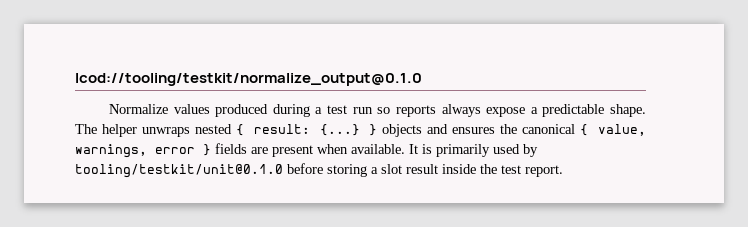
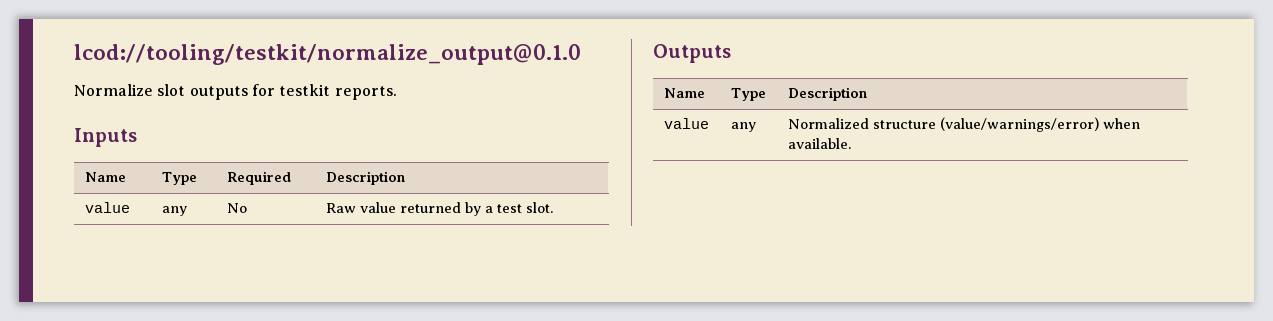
[173,104,646,117] [75,124,647,137] [75,143,538,158] [75,163,563,178] values produced during a test run so reports always expose a predictable shape. The helper unwraps nested { result: {...} } objects and ensures the canonical { value, warnings, error } fields are present when available. It is primarily used by tooling/testkit/unit@0.1.0 before storing a slot result inside the test report. -> [157,84,397,100] [74,128,137,147] [84,172,126,182] [161,172,197,185] [226,171,291,185] [325,171,405,185] [84,202,130,213] [161,206,187,216] [226,203,247,213] [325,202,553,216] [653,44,731,63] [663,88,705,98] [730,88,766,101] [787,87,867,101] [663,118,709,129] [730,122,756,132] [787,117,1140,132] [787,138,851,149] slot outputs for testkit reports. // Inputs // Name | Type | Required | Description // value | any | No | Raw value returned by a test slot. // Outputs // Name | Type | Description // value | any | Normalized structure (value/warnings/error) when available.

